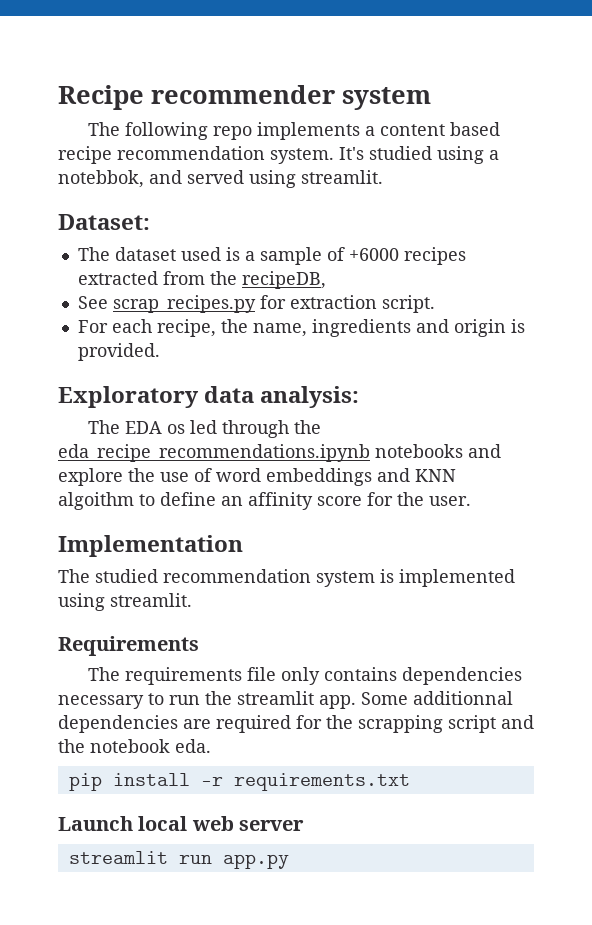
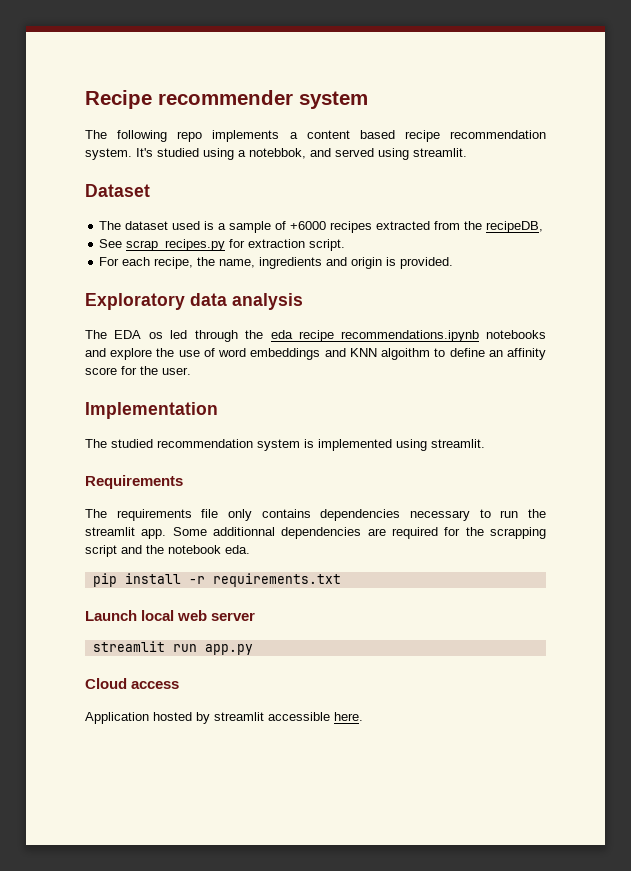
[58,214,150,230] Dataset: -> [85,184,150,197] Dataset
[260,386,360,408] analysis: -> [232,293,303,310] analysis
(289, 861) none -> [85,678,180,689] [85,712,363,724] // Cloud access // Application hosted by streamlit accessible here.

